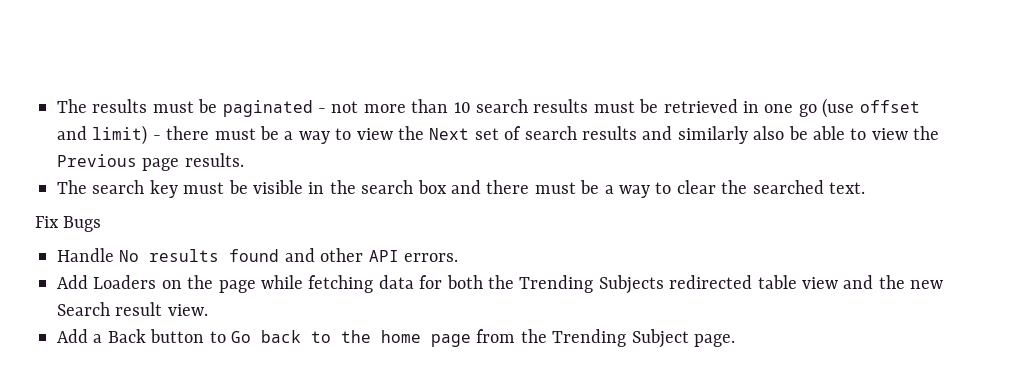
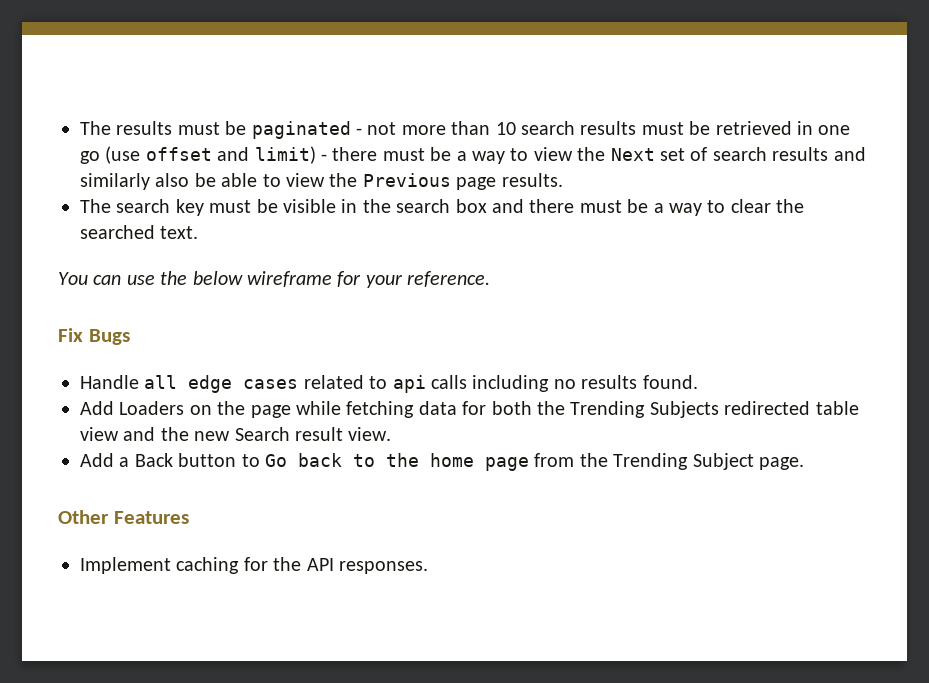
[35,216,102,232] [57,248,458,262] Fix Bugs // Handle No results found and other API errors. -> [58,271,491,288] [58,328,130,345] [80,375,698,393] You can use the below wireframe for your reference. // Fix Bugs // Handle all edge cases related to api calls including no results found.
(735, 340) none -> [58,510,189,524] [80,557,428,574] // Other Features // Implement caching for the API responses.

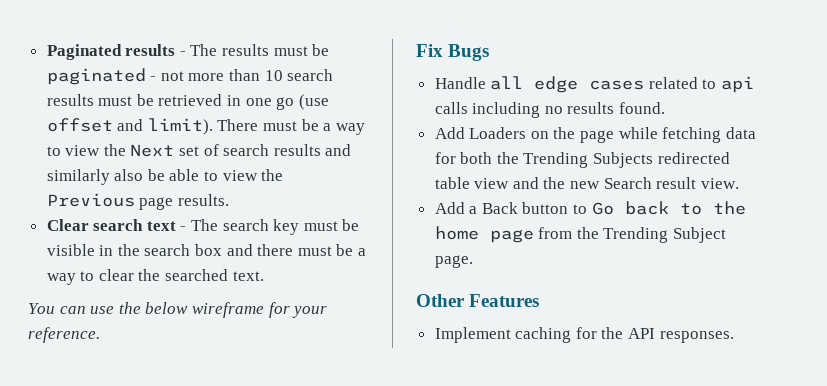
(80, 128) none -> [46,44,186,60] Paginated results -
[254,146,378,164] limit) - there -> [147,118,259,135] limit). There
(563, 180) none -> [46,219,187,231] Clear search text -

